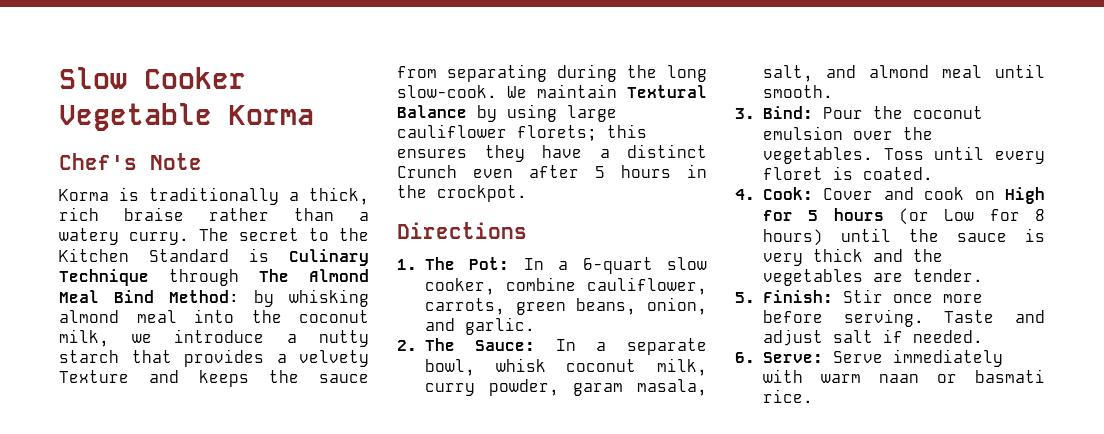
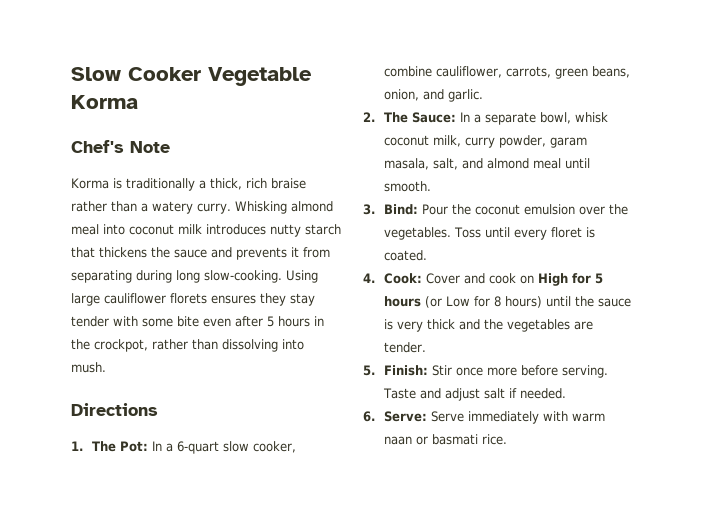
[199,228,369,241] [59,248,369,266] [59,269,369,286] [59,289,369,307] [59,309,369,323] [59,329,369,347] [59,349,369,367] [59,370,369,387] [397,64,707,82] [397,84,707,98] [397,104,617,122] [397,124,647,141] [397,144,707,162] [397,165,457,178] The secret to the Kitchen Standard is Culinary Technique through The Almond Meal Bind Method: by whisking almond meal into the coconut milk, we introduce a nutty starch that provides a velvety Texture and keeps the sauce from separating during the long slow-cook. We maintain Textural Balance by using large cauliflower florets; this ensures they have a distinct Crunch -> [234,201,333,214] [71,224,341,237] [71,247,330,260] [71,270,318,283] [71,293,315,306] [71,316,199,327] Whisking almond meal into coconut milk introduces nutty starch that thickens the sauce and prevents it from separating during long slow-cooking. Using large cauliflower florets ensures they stay tender with some bite
[437,185,527,202] crockpot. -> [94,339,304,352] [71,362,106,373] crockpot, rather than dissolving into mush.

